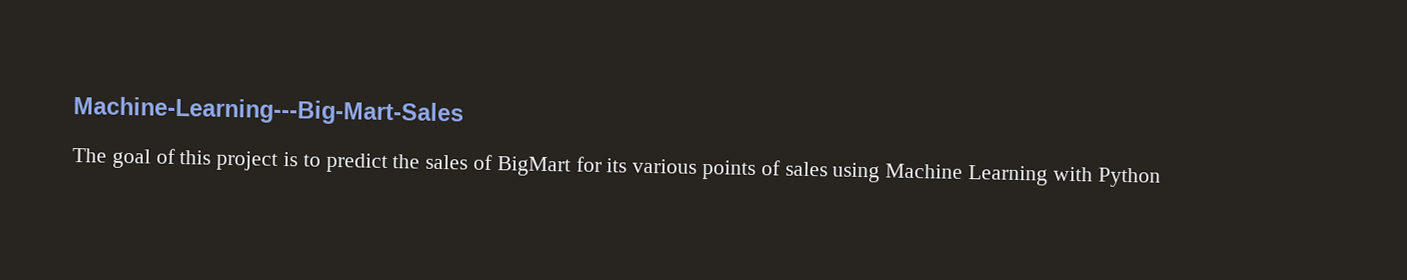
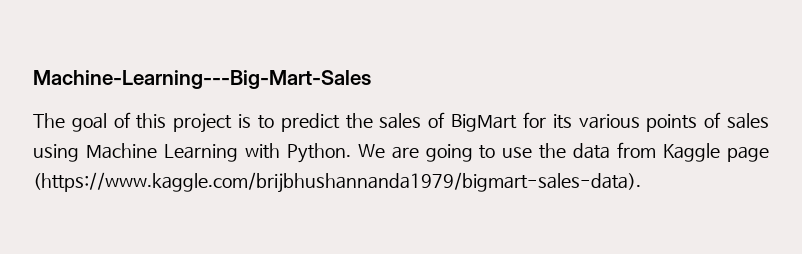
[1097,167,1161,188] Python -> [286,142,770,163] [33,172,641,193] Python. We are going to use the data from Kaggle page (https://www.kaggle.com/brijbhushannanda1979/bigmart-sales-data).

